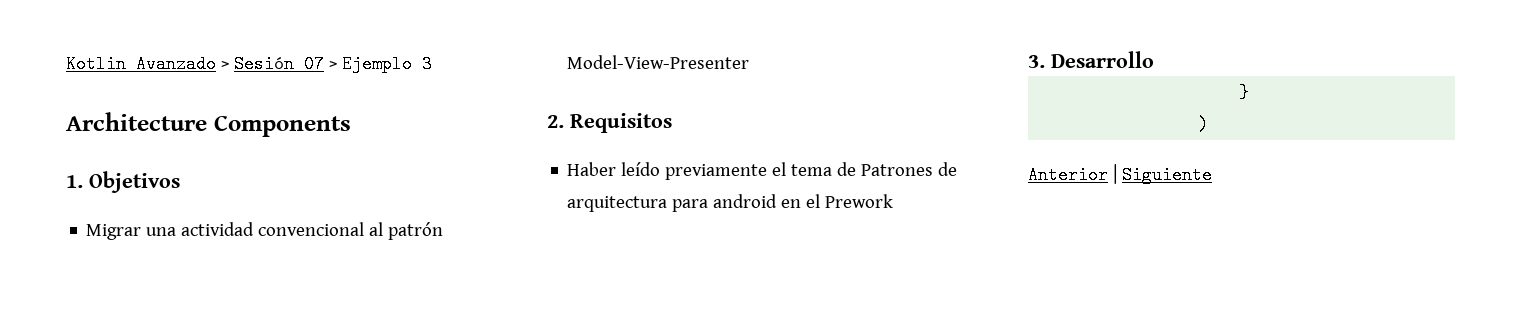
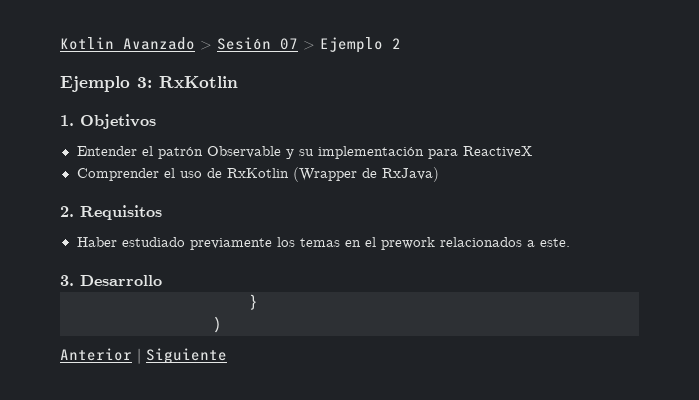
[421,55,432,73] [66,112,351,137] [66,171,180,193] [86,222,444,240] [567,55,750,69] [547,113,672,133] [567,162,958,180] [567,194,894,212] 3 // Architecture Components // 1. Objetivos // Migrar una actividad convencional al patrón Model-View-Presenter // 2. Requisitos // Haber leído previamente el tema de Patrones de arquitectura para android en el Prework -> [392,38,401,49] [60,76,238,92] [60,114,156,129] [76,146,532,159] [76,167,439,182] [60,205,162,220] [76,237,570,250] 2 // Ejemplo 3: RxKotlin // 1. Objetivos // Entender el patrón Observable y su implementación para ReactiveX // Comprender el uso de RxKotlin (Wrapper de RxJava) // 2. Requisitos // Haber estudiado previamente los temas en el prework relacionados a este.

